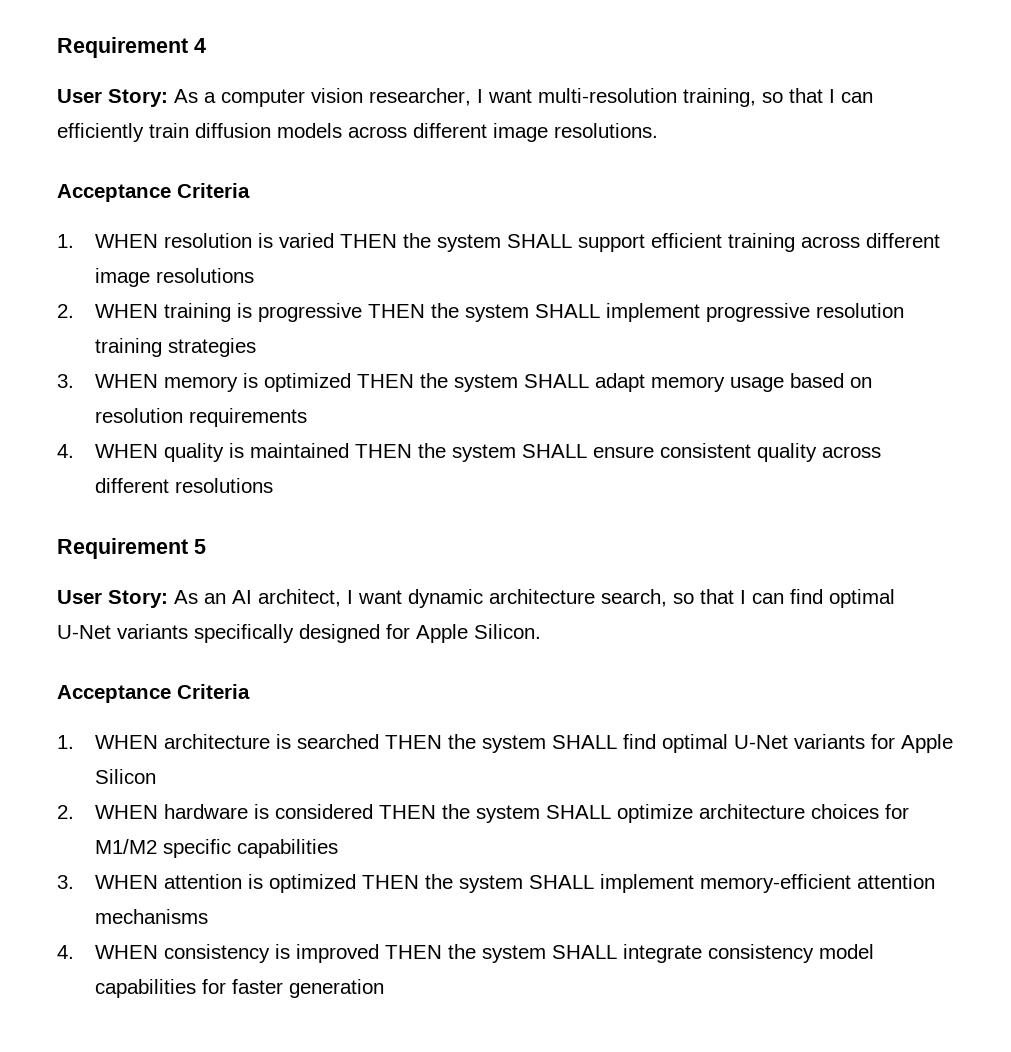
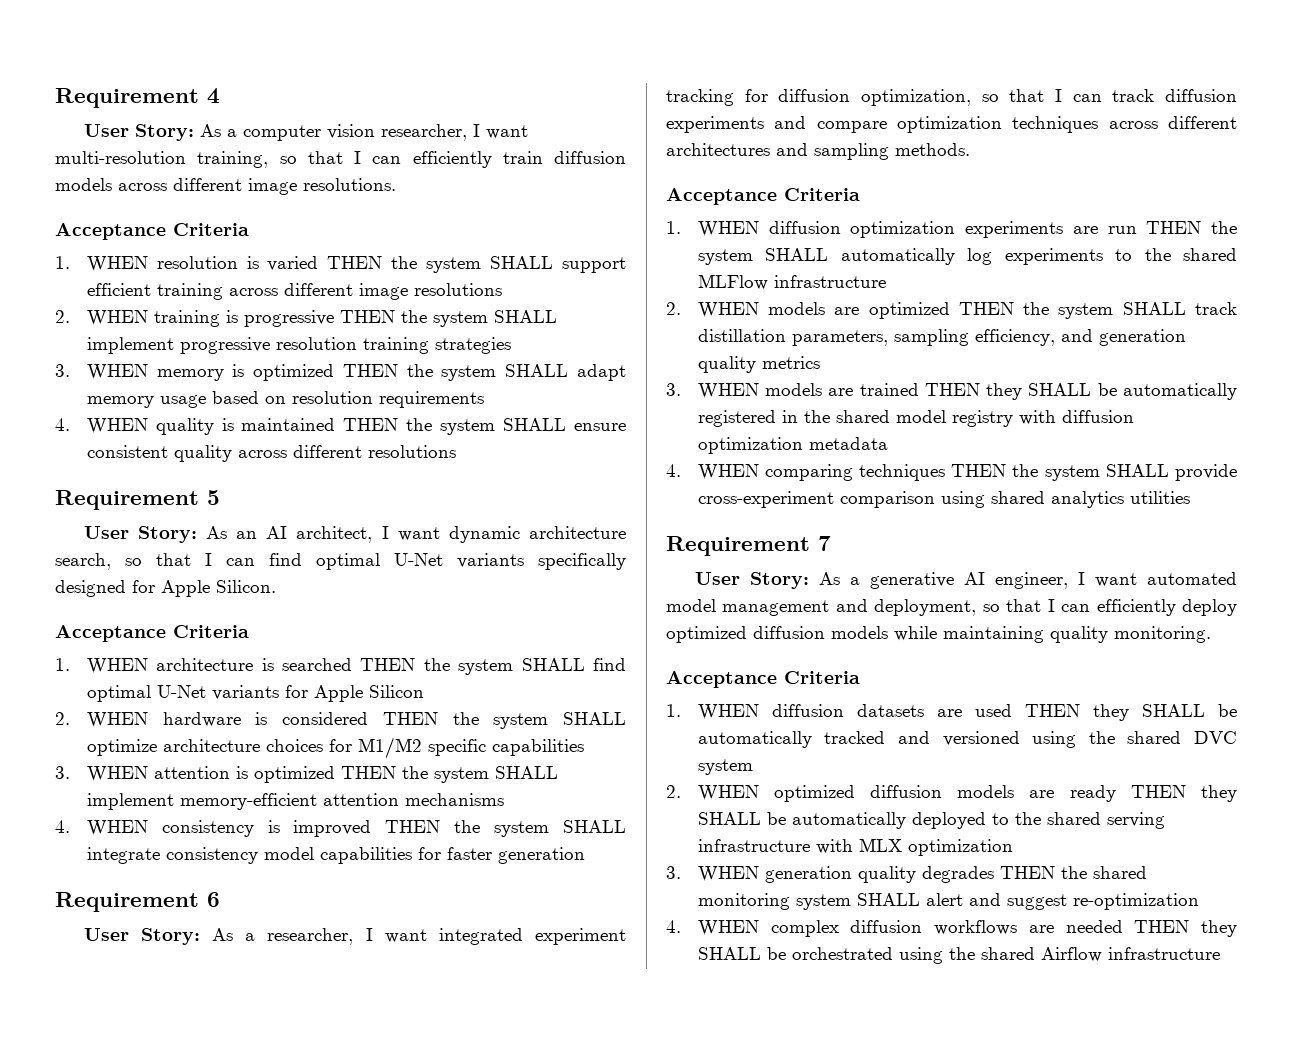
(385, 988) none -> [55,892,220,912] [83,928,626,945] [666,89,1237,106] [666,116,1237,133] [666,143,970,160] [666,188,860,205] [666,221,1237,238] [697,248,1237,265] [697,274,886,290] [666,302,1237,319] [697,329,1186,346] [697,356,820,373] [666,383,1237,400] [697,410,1134,427] [697,437,888,454] [666,464,1237,481] [697,491,1190,508] [666,536,831,556] [694,572,1237,589] [666,599,1237,616] [666,626,1211,643] [666,671,860,688] [666,704,1237,721] [697,731,1237,748] [697,759,753,775] [666,785,1237,802] [697,812,1165,829] [697,838,1013,856] [666,866,1147,883] [697,893,1199,910] [666,920,1237,937] [697,947,1220,964] // Requirement 6 // User Story: As a researcher, I want integrated experiment tracking for diffusion optimization, so that I can track diffusion experiments and compare optimization techniques across different architectures and sampling methods. // Acceptance Criteria // 1. WHEN diffusion optimization experiments are run THEN the system SHALL automatically log experiments to the shared MLFlow infrastructure // 2. WHEN models are optimized THEN the system SHALL track distillation parameters, sampling efficiency, and generation quality metrics // 3. WHEN models are trained THEN they SHALL be automatically registered in the shared model registry with diffusion optimization metadata // 4. WHEN comparing techniques THEN the system SHALL provide cross-experiment comparison using shared analytics utilities // Requirement 7 // User Story: As a generative AI engineer, I want automated model management and deployment, so that I can efficiently deploy optimized diffusion models while maintaining quality monitoring. // Acceptance Criteria // 1. WHEN diffusion datasets are used THEN they SHALL be automatically tracked and versioned using the shared DVC system // 2. WHEN optimized diffusion models are ready THEN they SHALL be automatically deployed to the shared serving infrastructure with MLX optimization // 3. WHEN generation quality degrades THEN the shared monitoring system SHALL alert and suggest re-optimization // 4. WHEN complex diffusion workflows are needed THEN they SHALL be orchestrated using the shared Airflow infrastructure

